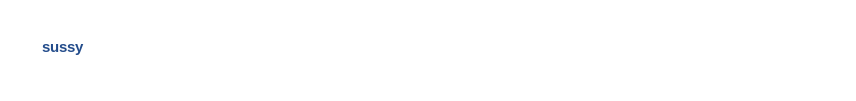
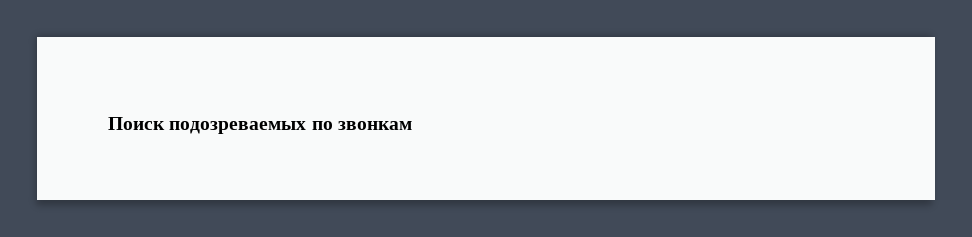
[42,44,84,55] sussy -> [108,117,412,134] Поиск подозреваемых по звонкам

